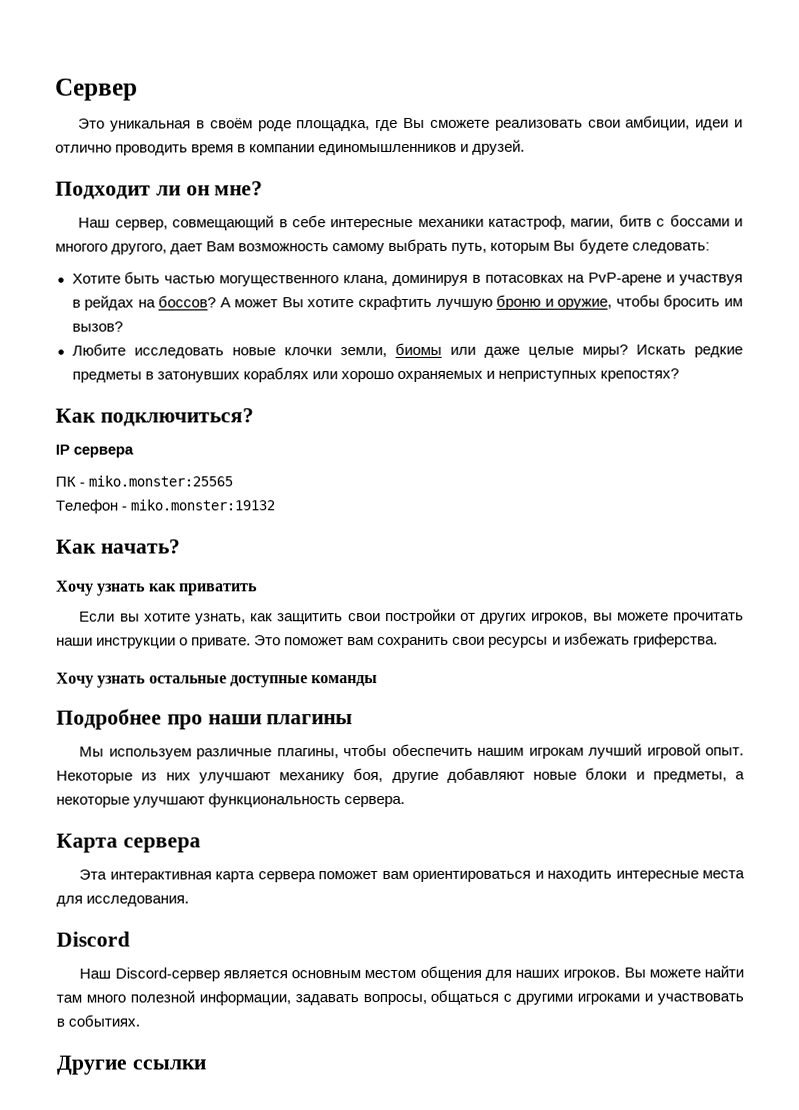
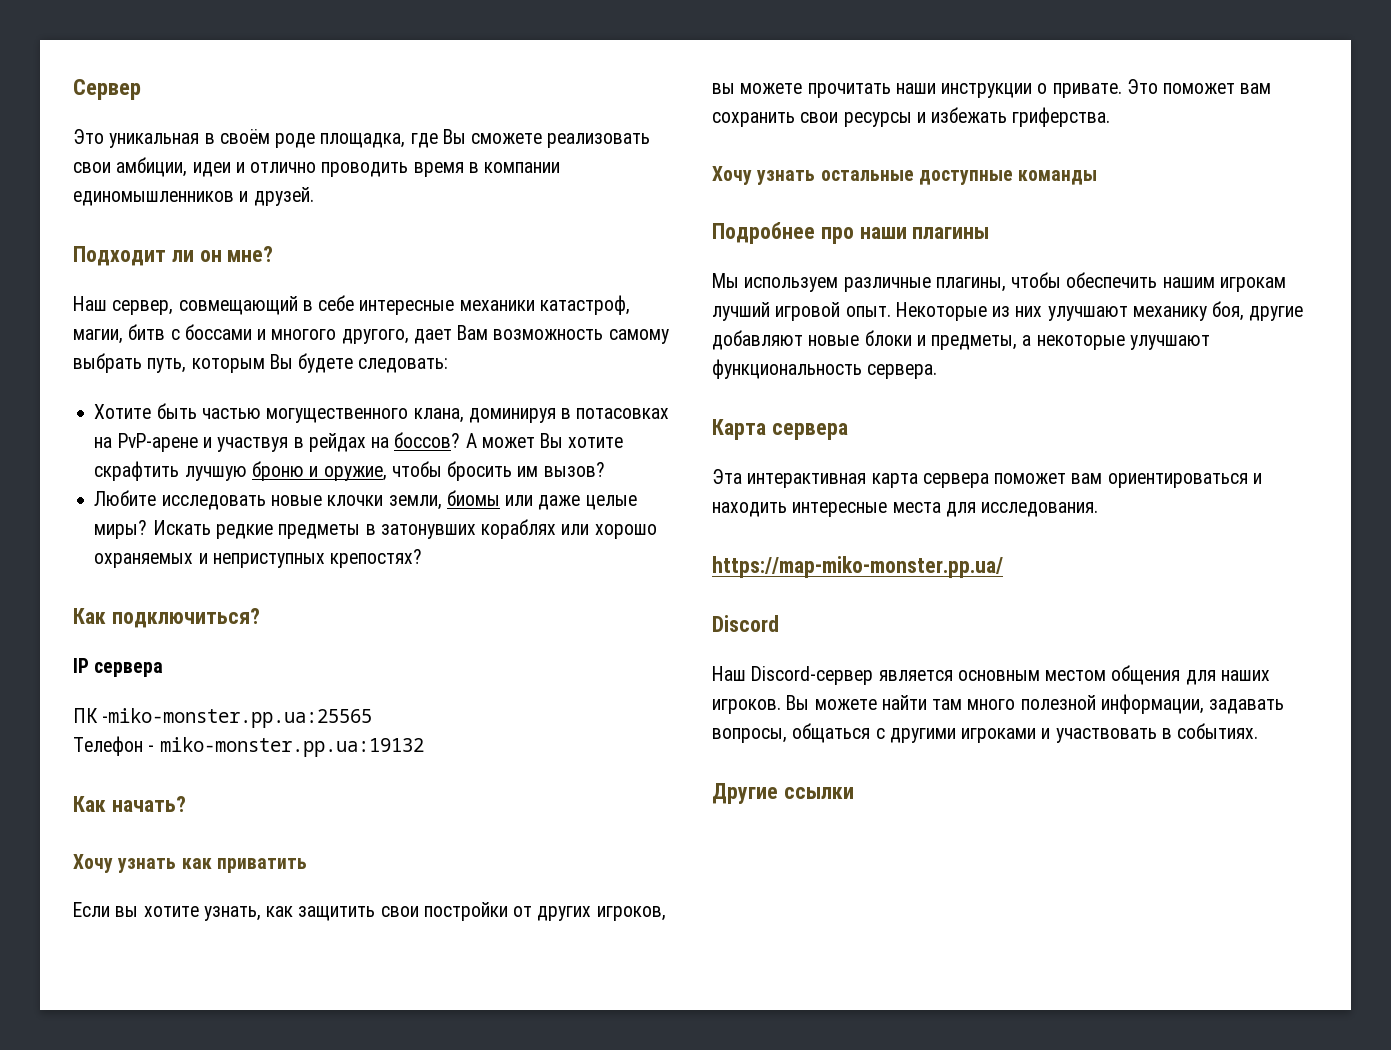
[79,475,234,487] - miko.monster:25565 -> [102,708,373,728] -miko-monster.pp.ua:25565
[130,499,276,511] miko.monster:19132 -> [159,737,424,757] miko-monster.pp.ua:19132
(190, 901) none -> [712,556,1003,578] // https://map-miko-monster.pp.ua/

